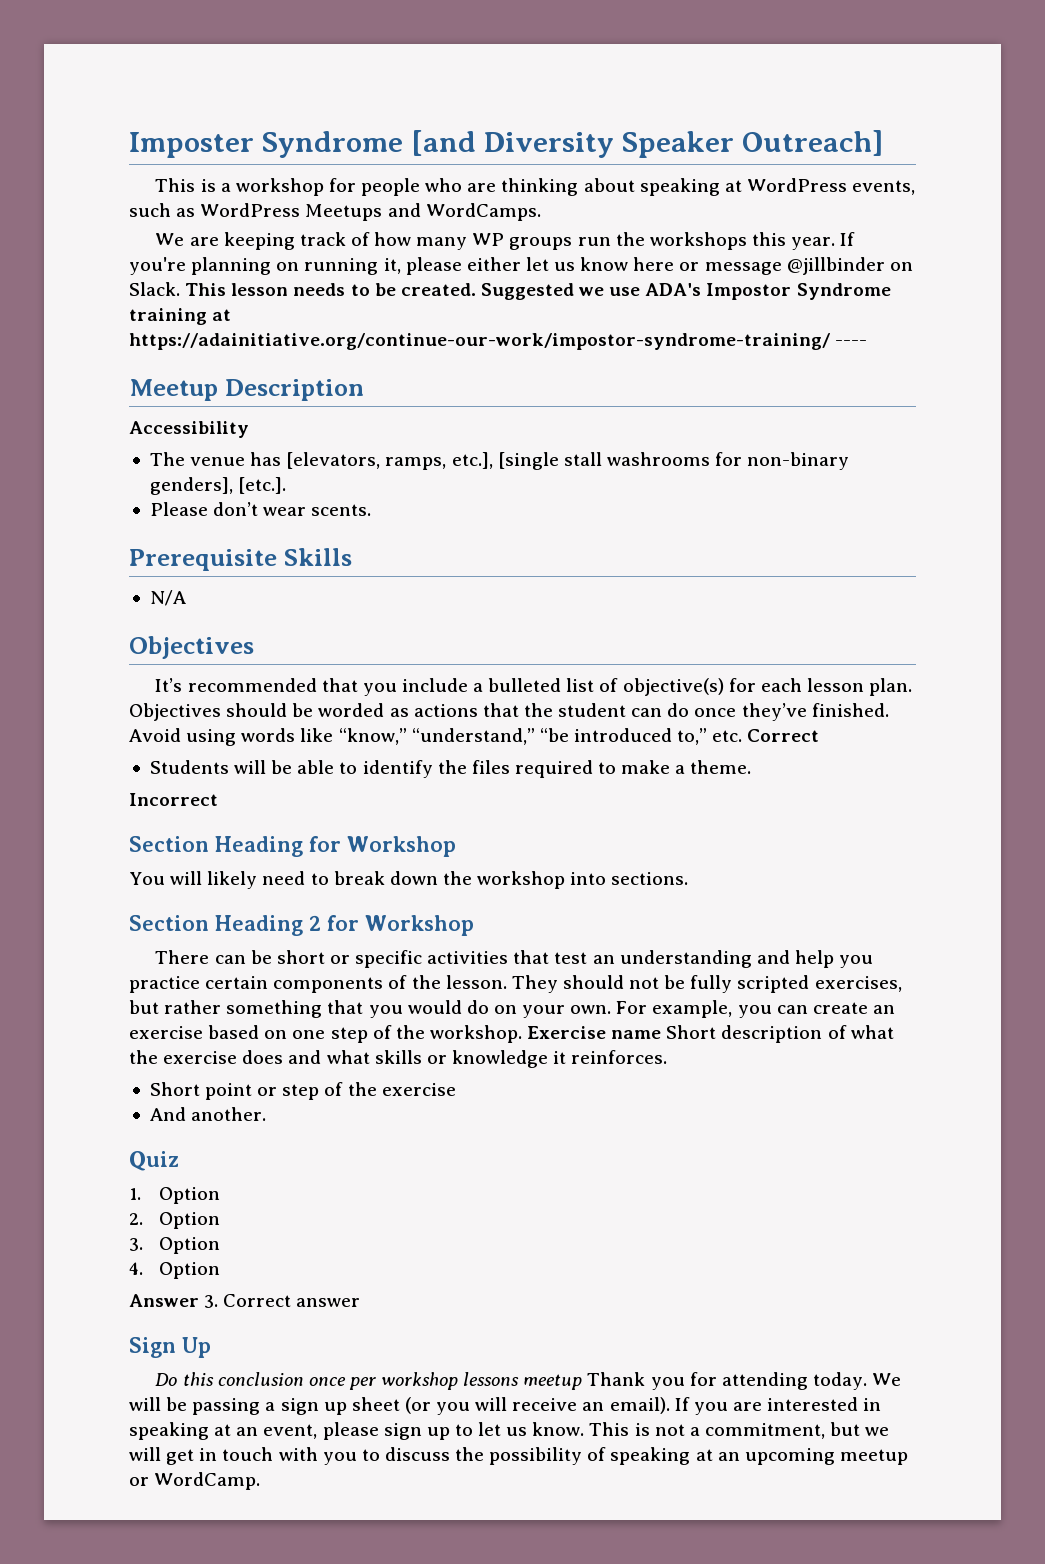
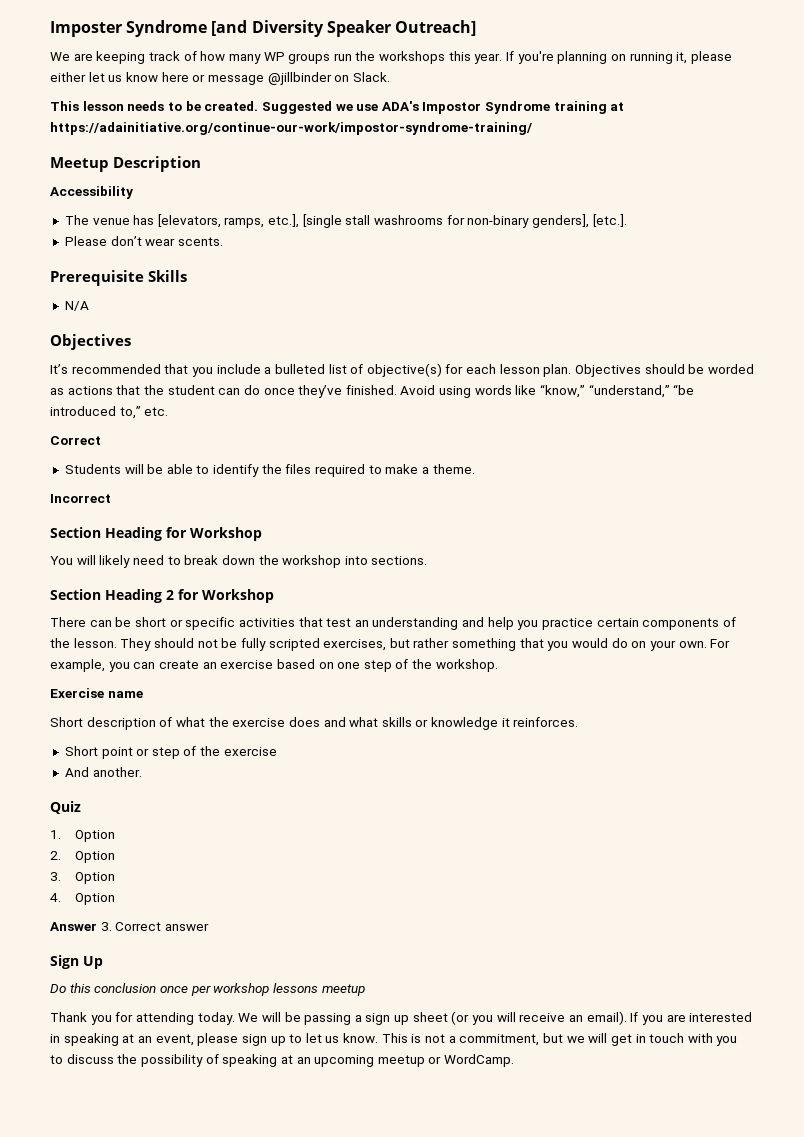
[155,178,916,196] [129,203,541,221] // This is a workshop for people who are thinking about speaking at WordPress events, such as WordPress Meetups and WordCamps. -> (476, 28) none
(180, 289) none -> (390, 77) //
[835,340,868,346] ---- -> (532, 128) none
(743, 736) none -> (169, 411) //
(522, 1034) none -> (498, 665) //
(662, 1034) none -> (143, 694) //
(583, 1382) none -> (365, 990) //

